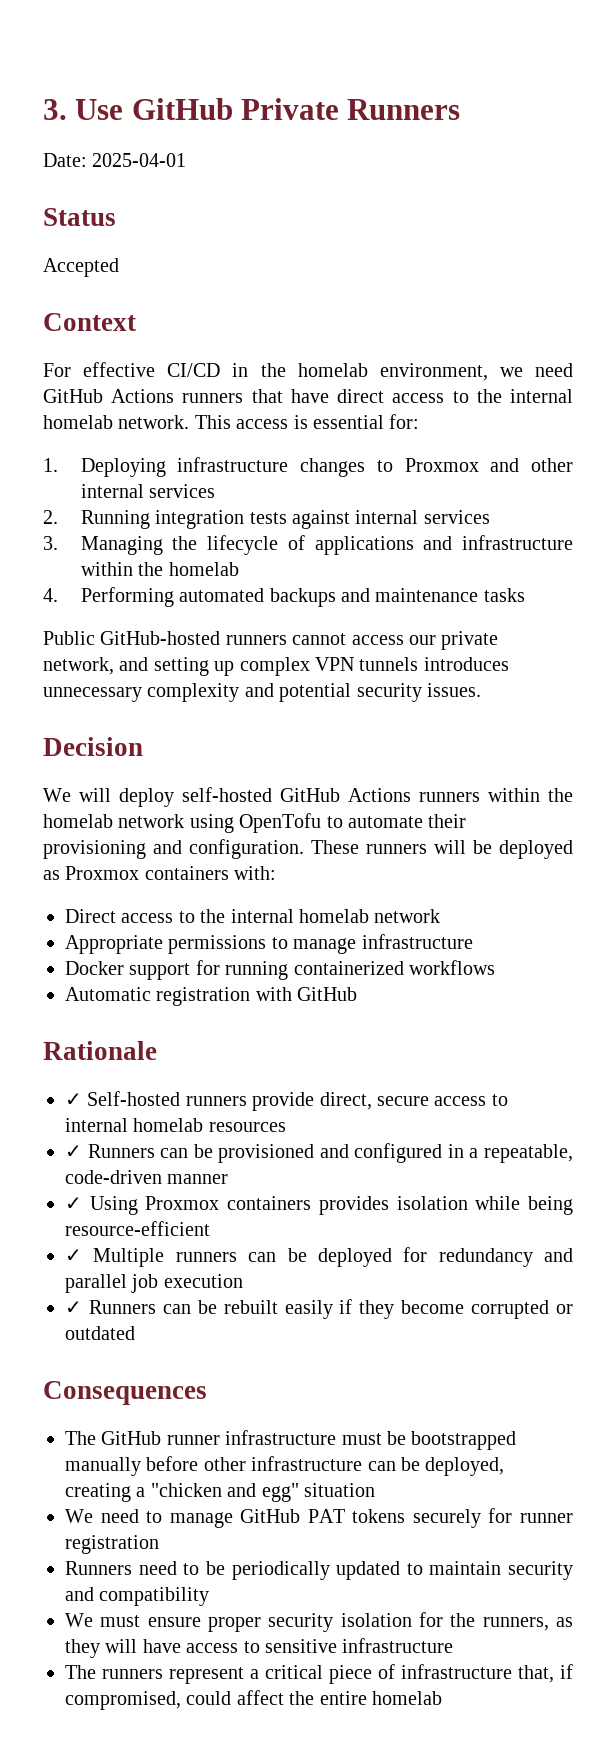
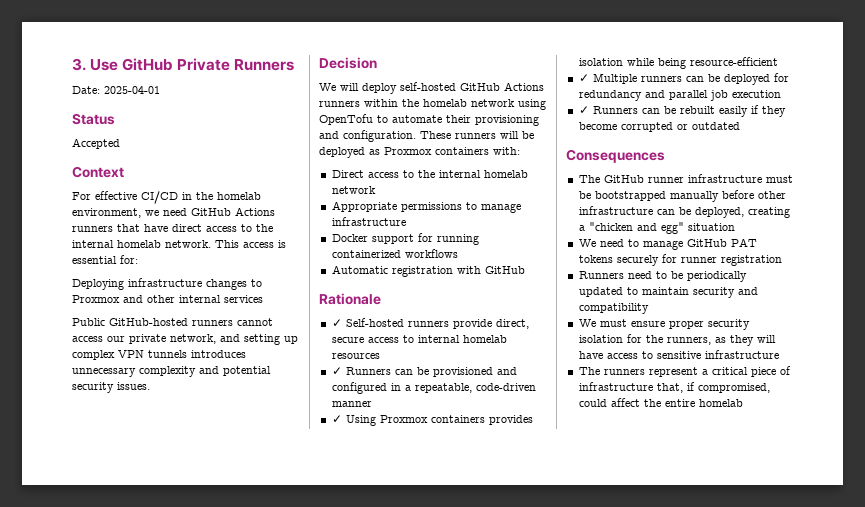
[43,458,58,472] 1. -> (138, 259) none
[43,510,490,529] [43,535,573,555] [80,562,239,576] [43,587,525,607] // 2. Running integration tests against internal services // 3. Managing the lifecycle of applications and infrastructure within the homelab // 4. Performing automated backups and maintenance tasks -> (263, 299) none

